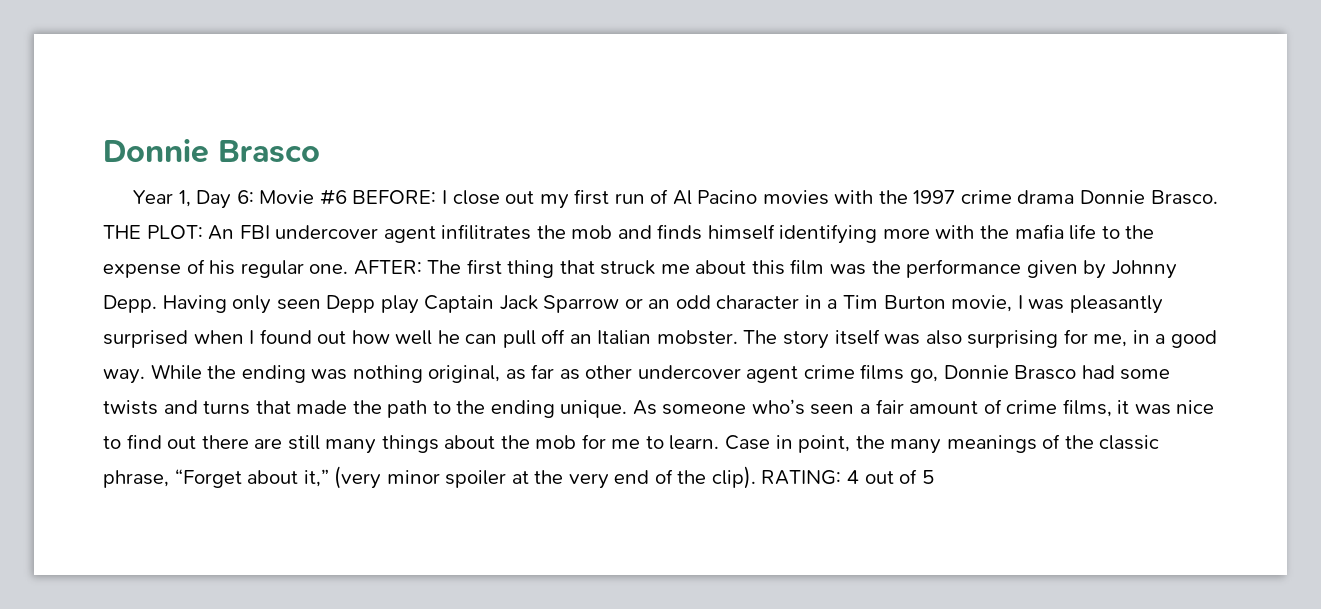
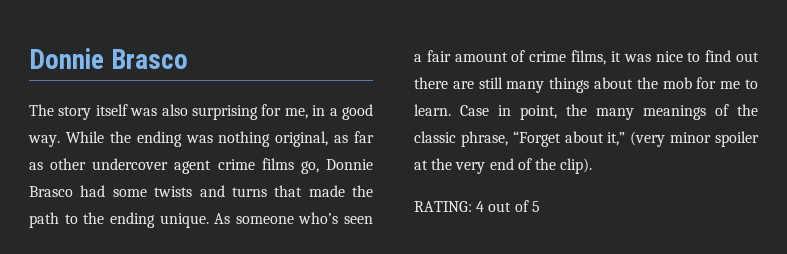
[133,189,1218,209] [103,224,1155,244] [103,259,1177,279] [103,295,1163,314] [103,329,738,348] Year 1, Day 6: Movie #6 BEFORE: I close out my first run of Al Pacino movies with the 1997 crime drama Donnie Brasco. THE PLOT: An FBI undercover agent infilitrates the mob and finds himself identifying more with the mafia life to the expense of his regular one. AFTER: The first thing that struck me about this film was the performance given by Johnny Depp. Having only seen Depp play Captain Jack Sparrow or an odd character in a Tim Burton movie, I was pleasantly surprised when I found out how well he can pull off an Italian mobster. -> (189, 59) none
(756, 477) none -> (593, 166) //

